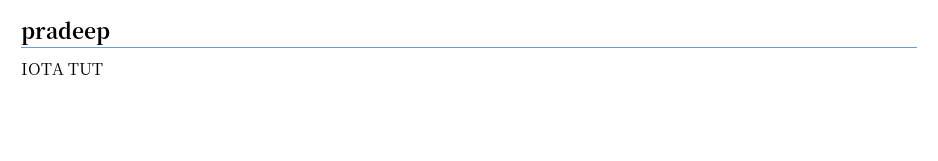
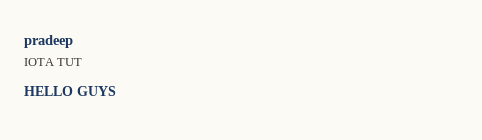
(104, 69) none -> [24,86,116,96] // HELLO GUYS

